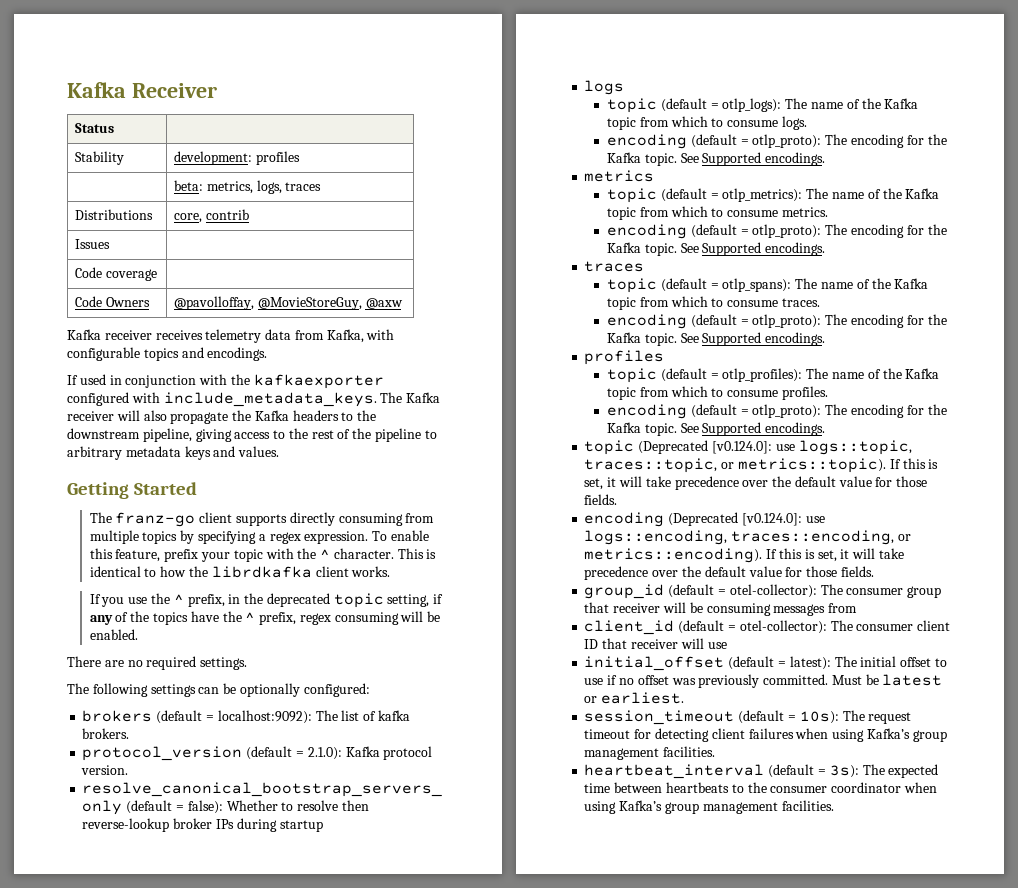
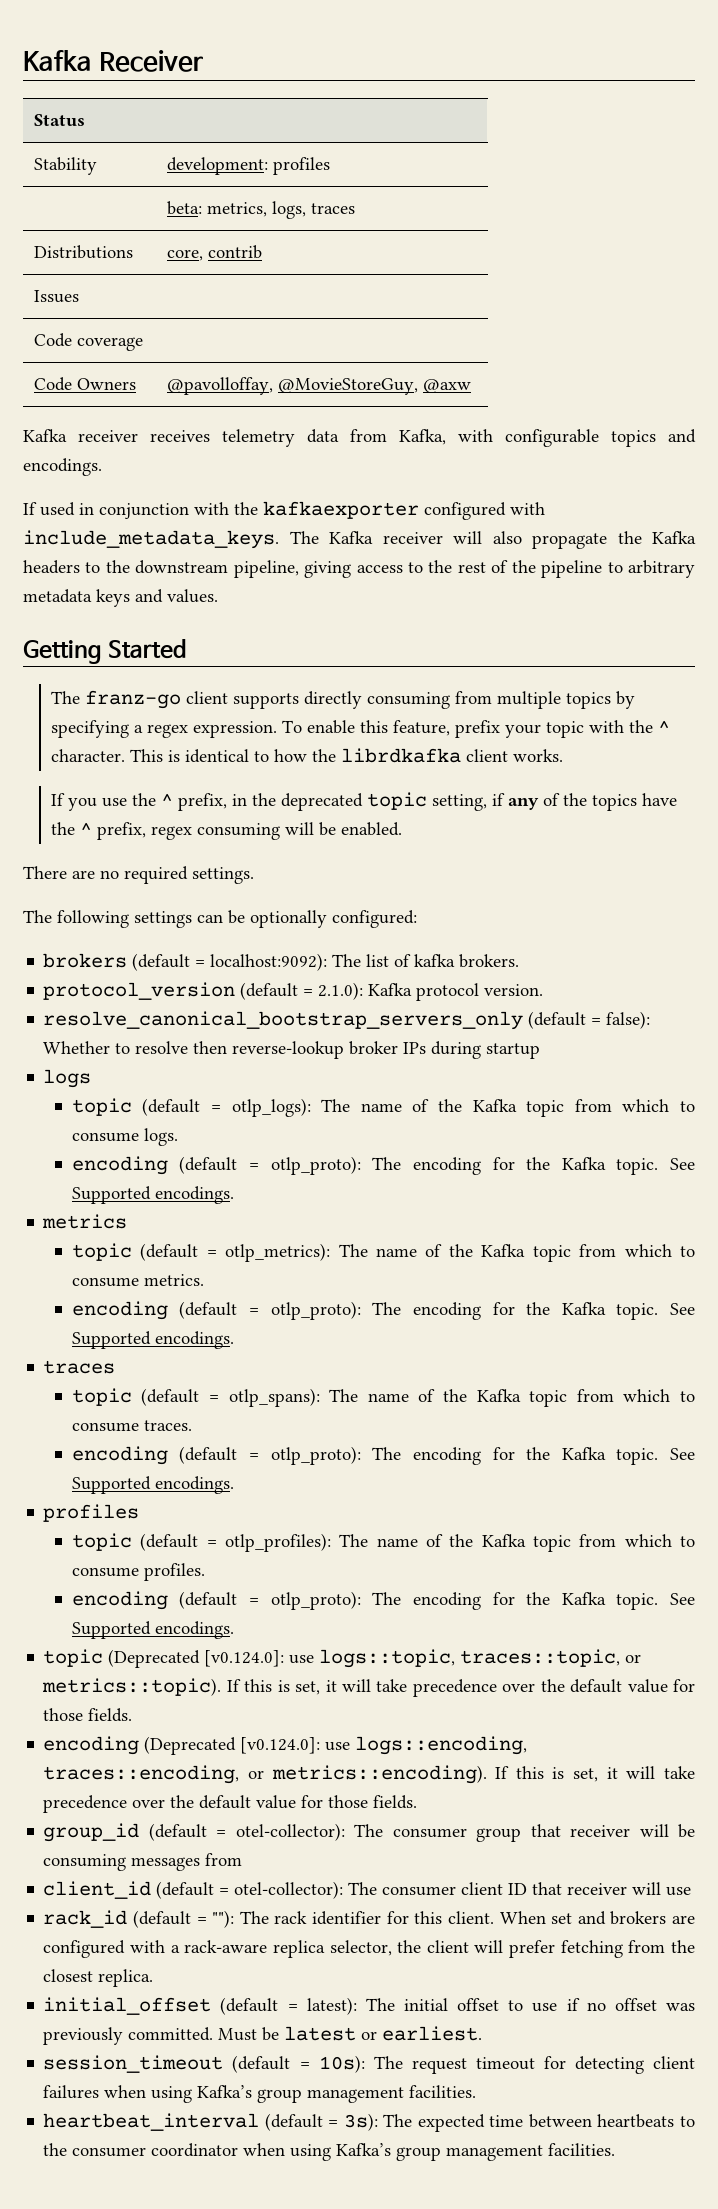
(727, 645) none -> [43,1910,695,1928] [43,1940,695,1958] [43,1969,154,1987] // rack_id (default = ""): The rack identifier for this client. When set and brokers are configured with a rack-aware replica selector, the client will prefer fetching from the closest replica.

